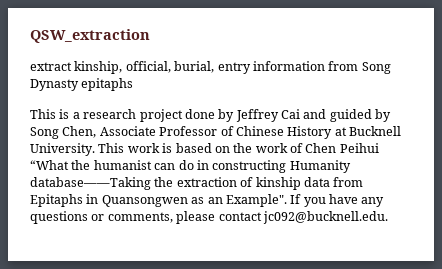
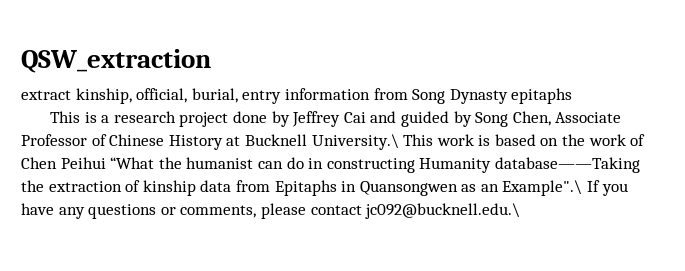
[30,143,95,156] University. -> [311,134,399,150] University.\
[225,194,287,207] Example". -> [502,180,583,196] Example".\
[262,211,388,224] jc092@bucknell.edu. -> [365,203,521,219] jc092@bucknell.edu.\

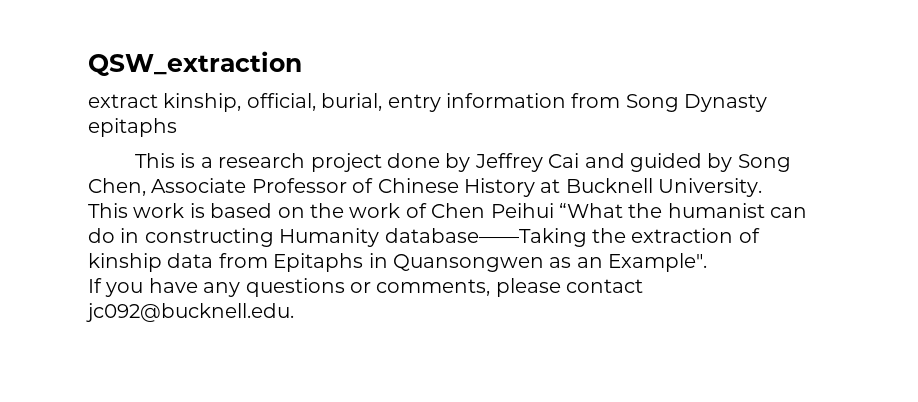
[311,134,399,150] University.\ -> [658,178,763,197] University. //
[502,180,583,196] Example".\ -> [608,253,708,272] Example". //
[365,203,521,219] jc092@bucknell.edu.\ -> [86,303,294,322] jc092@bucknell.edu.

